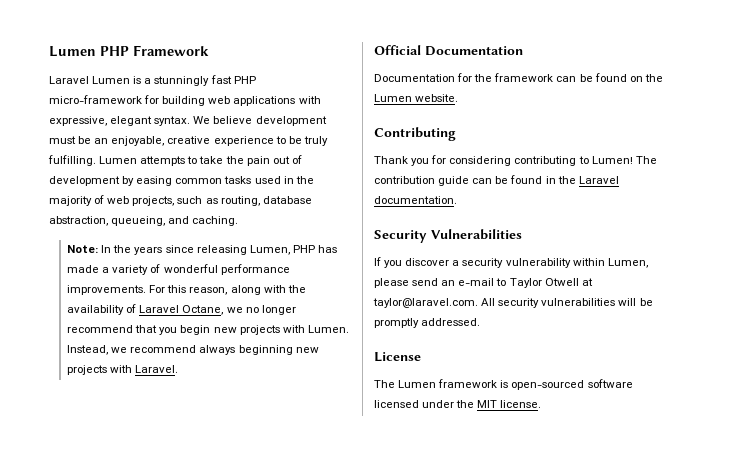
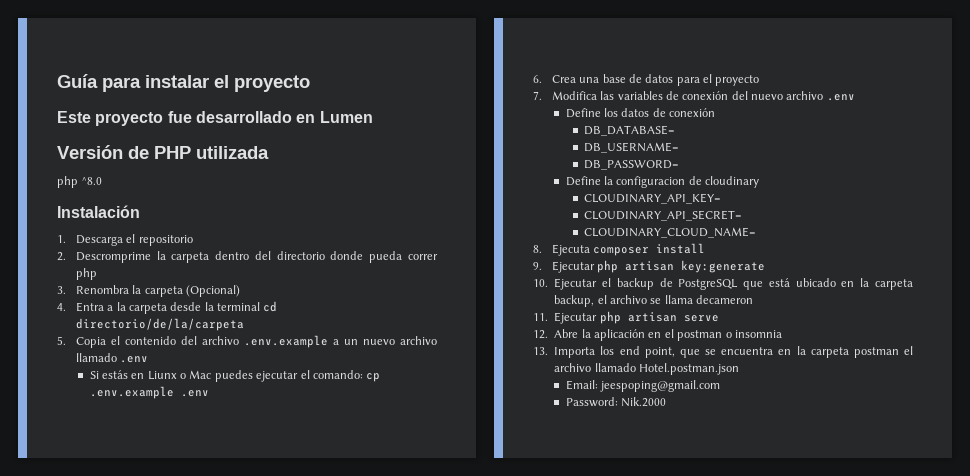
[49,45,209,57] [49,75,256,86] [49,95,321,106] [49,116,327,126] [49,136,328,146] [48,155,302,166] [49,176,314,186] [49,195,312,206] [49,216,239,226] [67,245,337,255] [67,264,290,275] [67,285,306,295] [67,304,296,315] [67,325,349,335] [67,345,319,355] [67,365,179,375] [374,45,523,56] [374,73,663,82] [374,94,459,102] [374,127,456,141] [374,155,657,166] [374,175,619,186] [374,196,457,204] [374,229,522,243] [374,257,648,268] [374,278,593,288] [373,298,653,308] [374,318,481,328] [374,352,421,362] [374,379,633,390] [374,400,542,408] Lumen PHP Framework // Laravel Lumen is a stunningly fast PHP micro-framework for building web applications with expressive, elegant syntax. We believe development must be an enjoyable, creative experience to be truly fulfilling. Lumen attempts to take the pain out of development by easing common tasks used in the majority of web projects, such as routing, database abstraction, queueing, and caching. // Note: In the years since releasing Lumen, PHP has made a variety of wonderful performance improvements. For this reason, along with the availability of Laravel Octane, we no longer recommend that you begin new projects with Lumen. Instead, we recommend always beginning new projects with Laravel. // Official Documentation // Documentation for the framework can be found on the Lumen website. // Contributing // Thank you for considering contributing to Lumen! The contribution guide can be found in the Laravel documentation. // Security Vulnerabilities // If you discover a security vulnerability within Lumen, please send an e-mail to Taylor Otwell at taylor@laravel.com. All security vulnerabilities will be promptly addressed. // License // The Lumen framework is open-sourced software licensed under the MIT license. -> [57,74,310,92] [57,111,373,126] [57,145,269,159] [57,176,103,188] [57,205,140,218] [57,234,193,246] [57,251,438,263] [75,268,97,280] [57,285,240,297] [57,301,278,314] [75,318,244,331] [57,335,438,348] [75,353,149,363] [89,370,381,382] [89,386,209,399] [533,74,760,86] [533,91,855,101] [565,108,716,118] [584,125,676,136] [584,142,680,153] [584,160,680,170] [565,176,760,188] [584,193,722,204] [584,210,743,221] [584,227,757,238] [533,243,706,256] [533,260,766,273] [533,278,913,290] [554,295,754,307] [533,311,719,324] [533,329,782,341] [533,346,914,358] [554,363,739,375] [565,380,720,392] [565,397,666,407] Guía para instalar el proyecto // Este proyecto fue desarrollado en Lumen // Versión de PHP utilizada // php ^8.0 // Instalación // 1. Descarga el repositorio // 2. Descromprime la carpeta dentro del directorio donde pueda correr php // 3. Renombra la carpeta (Opcional) // 4. Entra a la carpeta desde la terminal cd directorio/de/la/carpeta // 5. Copia el contenido del archivo .env.example a un nuevo archivo llamado .env // Si estás en Liunx o Mac puedes ejecutar el comando: cp .env.example .env // 6. Crea una base de datos para el proyecto // 7. Modifica las variables de conexión del nuevo archivo .env // Define los datos de conexión // DB_DATABASE= // DB_USERNAME= // DB_PASSWORD= // Define la configuracion de cloudinary // CLOUDINARY_API_KEY= // CLOUDINARY_API_SECRET= // CLOUDINARY_CLOUD_NAME= // 8. Ejecuta composer install // 9. Ejecutar php artisan key:generate // 10. Ejecutar el backup de PostgreSQL que está ubicado en la carpeta backup, el archivo se llama decameron // 11. Ejecutar php artisan serve // 12. Abre la aplicación en el postman o insomnia // 13. Importa los end point, que se encuentra en la carpeta postman el archivo llamado Hotel.postman.json // Email: jeespoping@gmail.com // Password: Nik.2000

